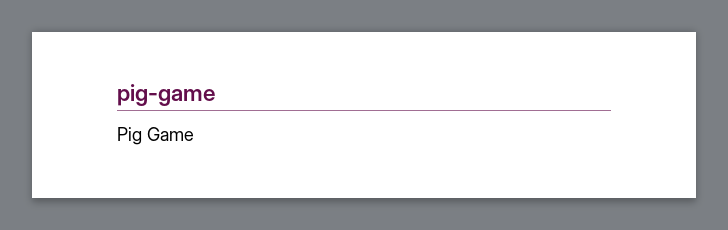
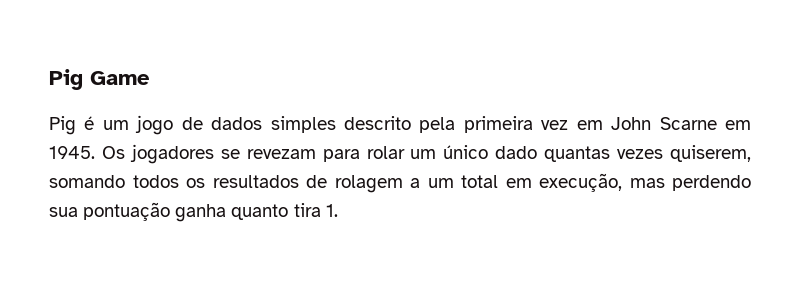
[117,84,215,106] [117,127,194,145] pig-game // Pig Game -> [49,69,150,90] [49,115,752,135] [49,144,752,164] [49,173,751,193] [49,202,338,222] Pig Game // Pig é um jogo de dados simples descrito pela primeira vez em John Scarne em 1945. Os jogadores se revezam para rolar um único dado quantas vezes quiserem, somando todos os resultados de rolagem a um total em execução, mas perdendo sua pontuação ganha quanto tira 1.

